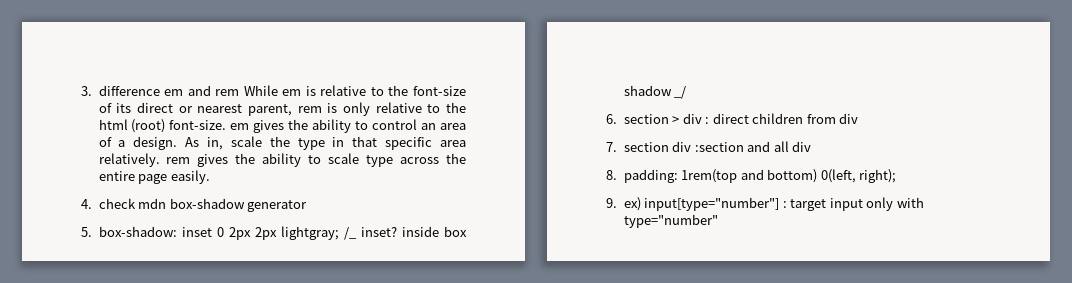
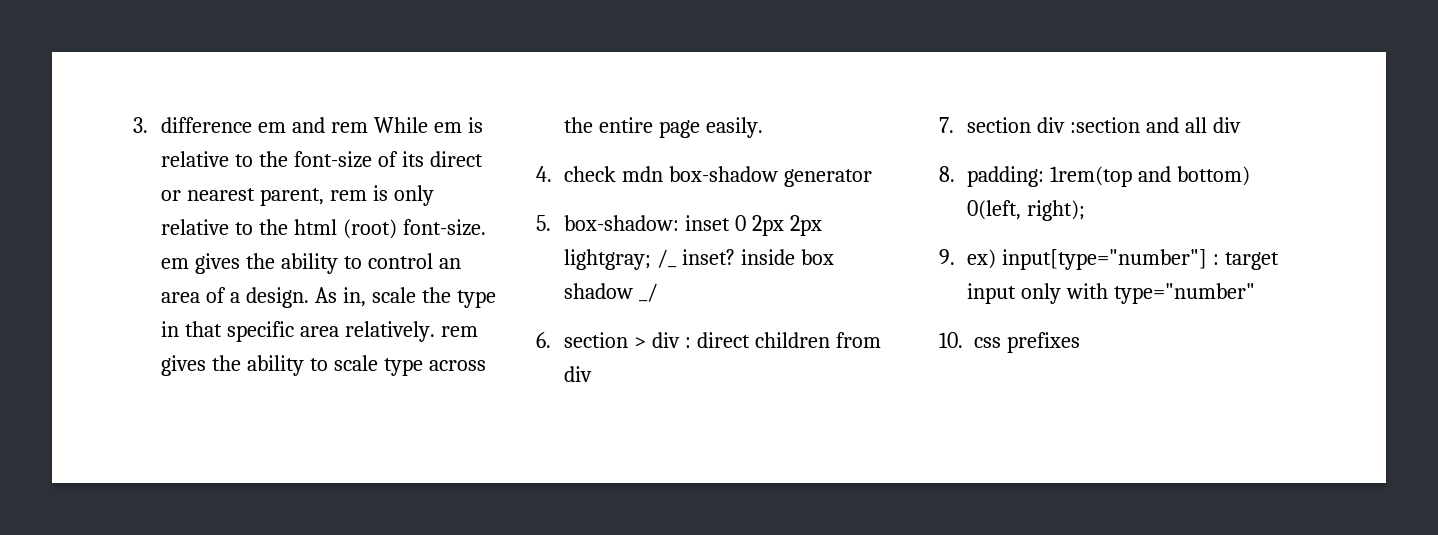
(718, 221) none -> [939,332,1080,353] // 10. css prefixes

